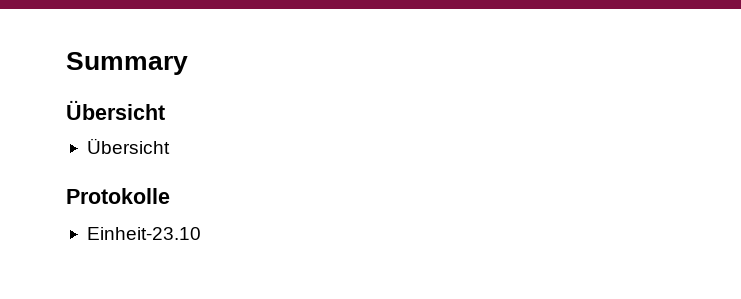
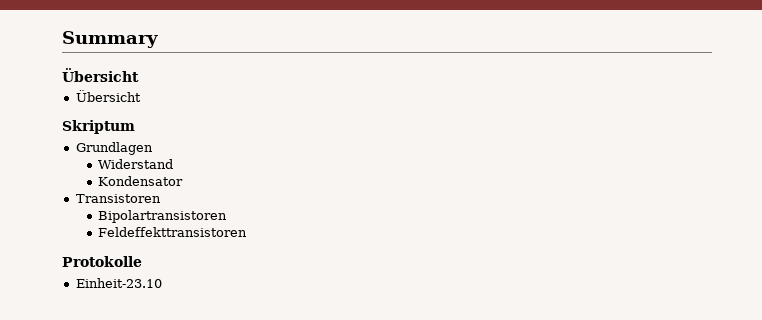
(170, 146) none -> [62,120,135,134] [75,142,153,155] [98,159,174,169] [98,176,184,186] [75,194,161,203] [98,210,228,223] [98,227,248,237] // Skriptum // Grundlagen // Widerstand // Kondensator // Transistoren // Bipolartransistoren // Feldeffekttransistoren

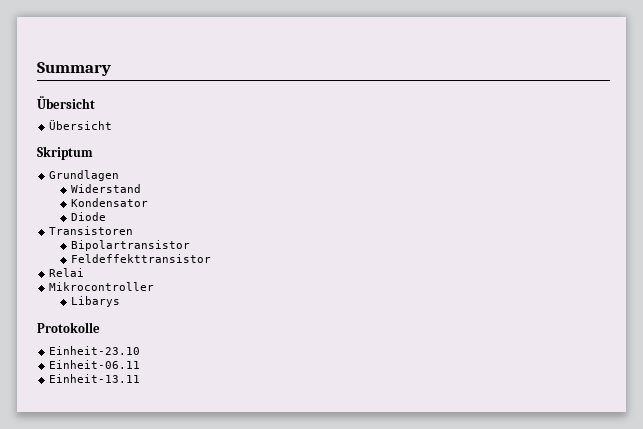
(184, 181) none -> [71,212,107,221] // Diode
[98,210,228,223] [98,227,248,237] Bipolartransistoren // Feldeffekttransistoren -> [71,240,191,251] [71,254,212,263] [49,268,85,277] [49,282,155,291] [71,296,121,307] Bipolartransistor // Feldeffekttransistor // Relai // Mikrocontroller // Libarys
(162, 283) none -> [49,360,141,369] [49,374,141,383] // Einheit-06.11 // Einheit-13.11

